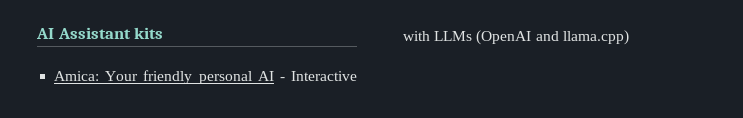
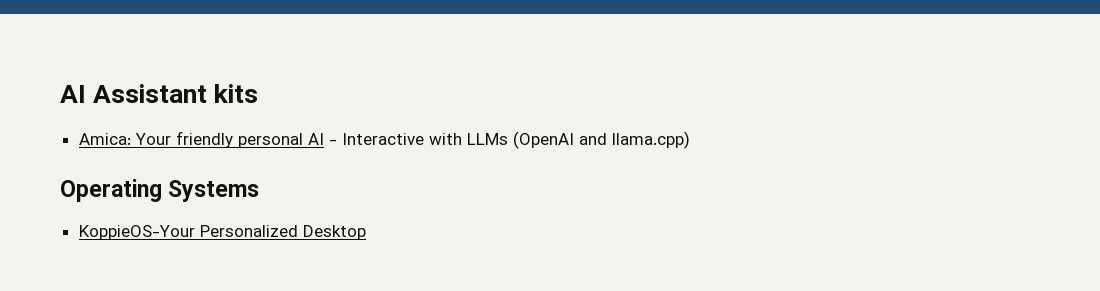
(629, 37) none -> [60,179,260,202] [78,225,366,240] // Operating Systems // KoppieOS-Your Personalized Desktop

